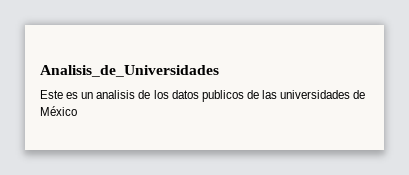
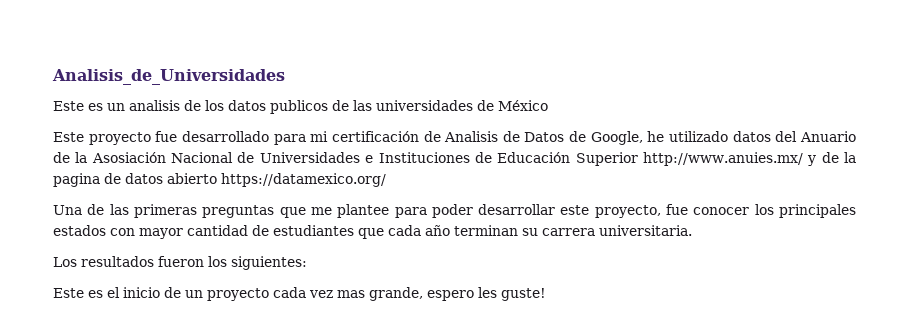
(77, 111) none -> [53,131,856,145] [53,152,857,166] [53,173,386,187] [53,204,856,218] [53,225,692,239] [53,256,307,270] [53,287,546,301] // Este proyecto fue desarrollado para mi certificación de Analisis de Datos de Google, he utilizado datos del Anuario de la Asosiación Nacional de Universidades e Instituciones de Educación Superior http://www.anuies.mx/ y de la pagina de datos abierto https://datamexico.org/ // Una de las primeras preguntas que me plantee para poder desarrollar este proyecto, fue conocer los principales estados con mayor cantidad de estudiantes que cada año terminan su carrera universitaria. // Los resultados fueron los siguientes: // Este es el inicio de un proyecto cada vez mas grande, espero les guste!

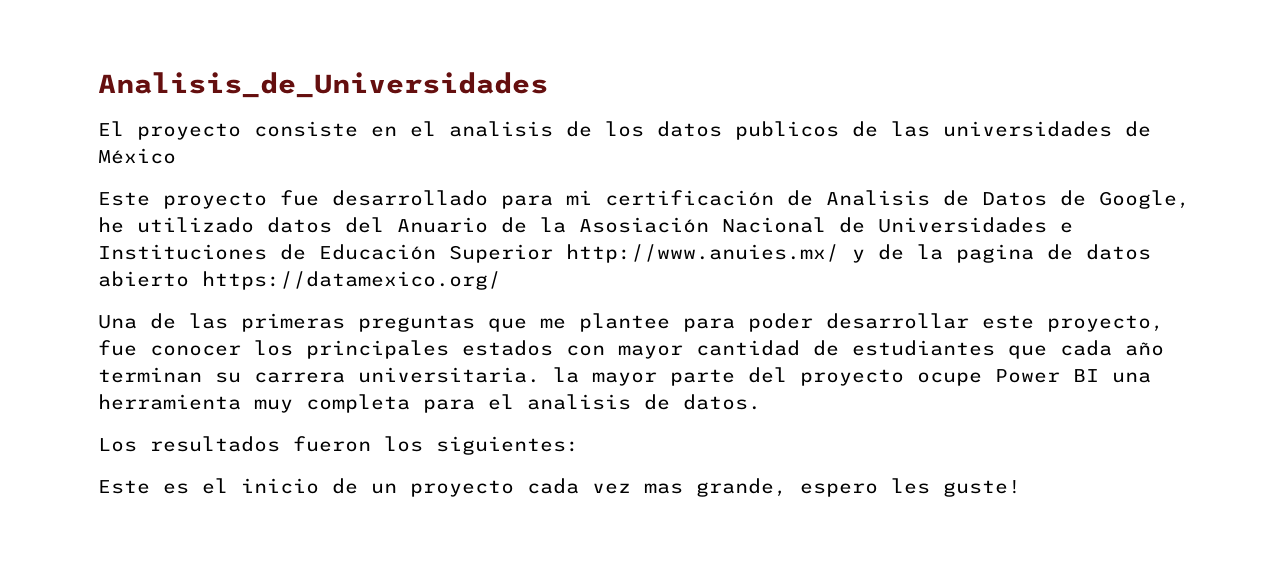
[53,101,125,111] Este es un -> [98,121,436,140] El proyecto consiste en el
(692, 230) none -> [553,367,1151,386] [98,394,761,413] la mayor parte del proyecto ocupe Power BI una herramienta muy completa para el analisis de datos.

